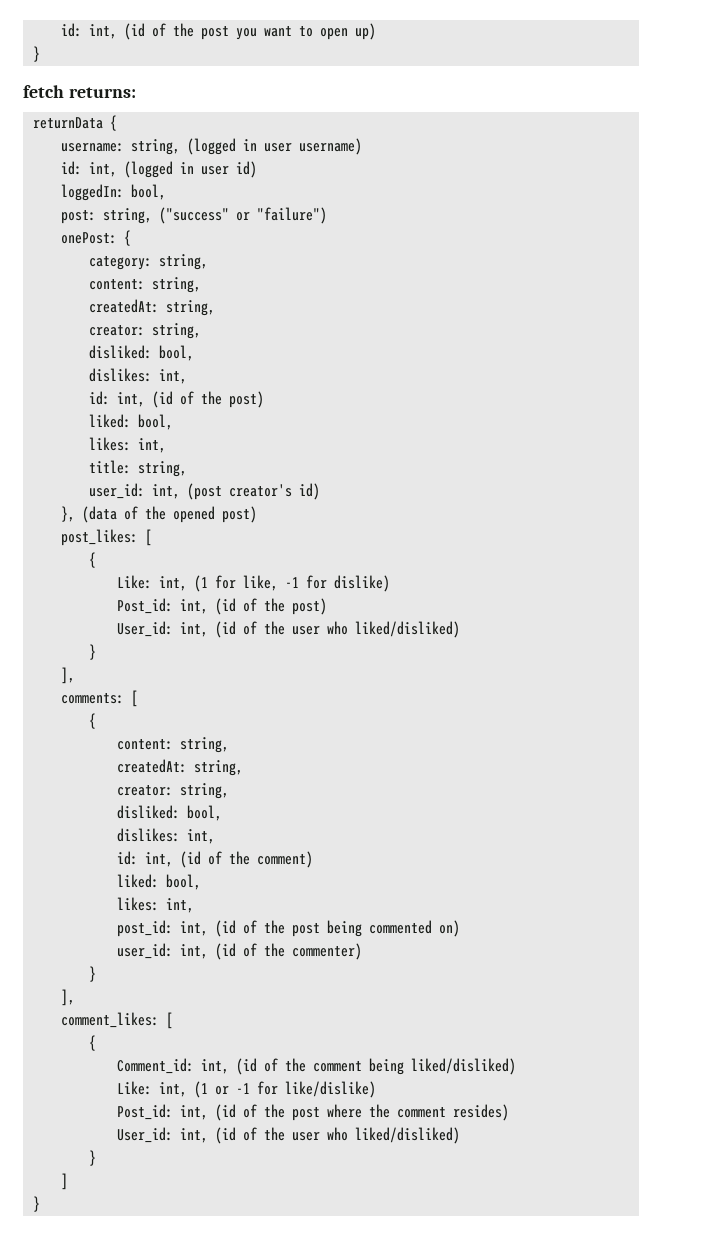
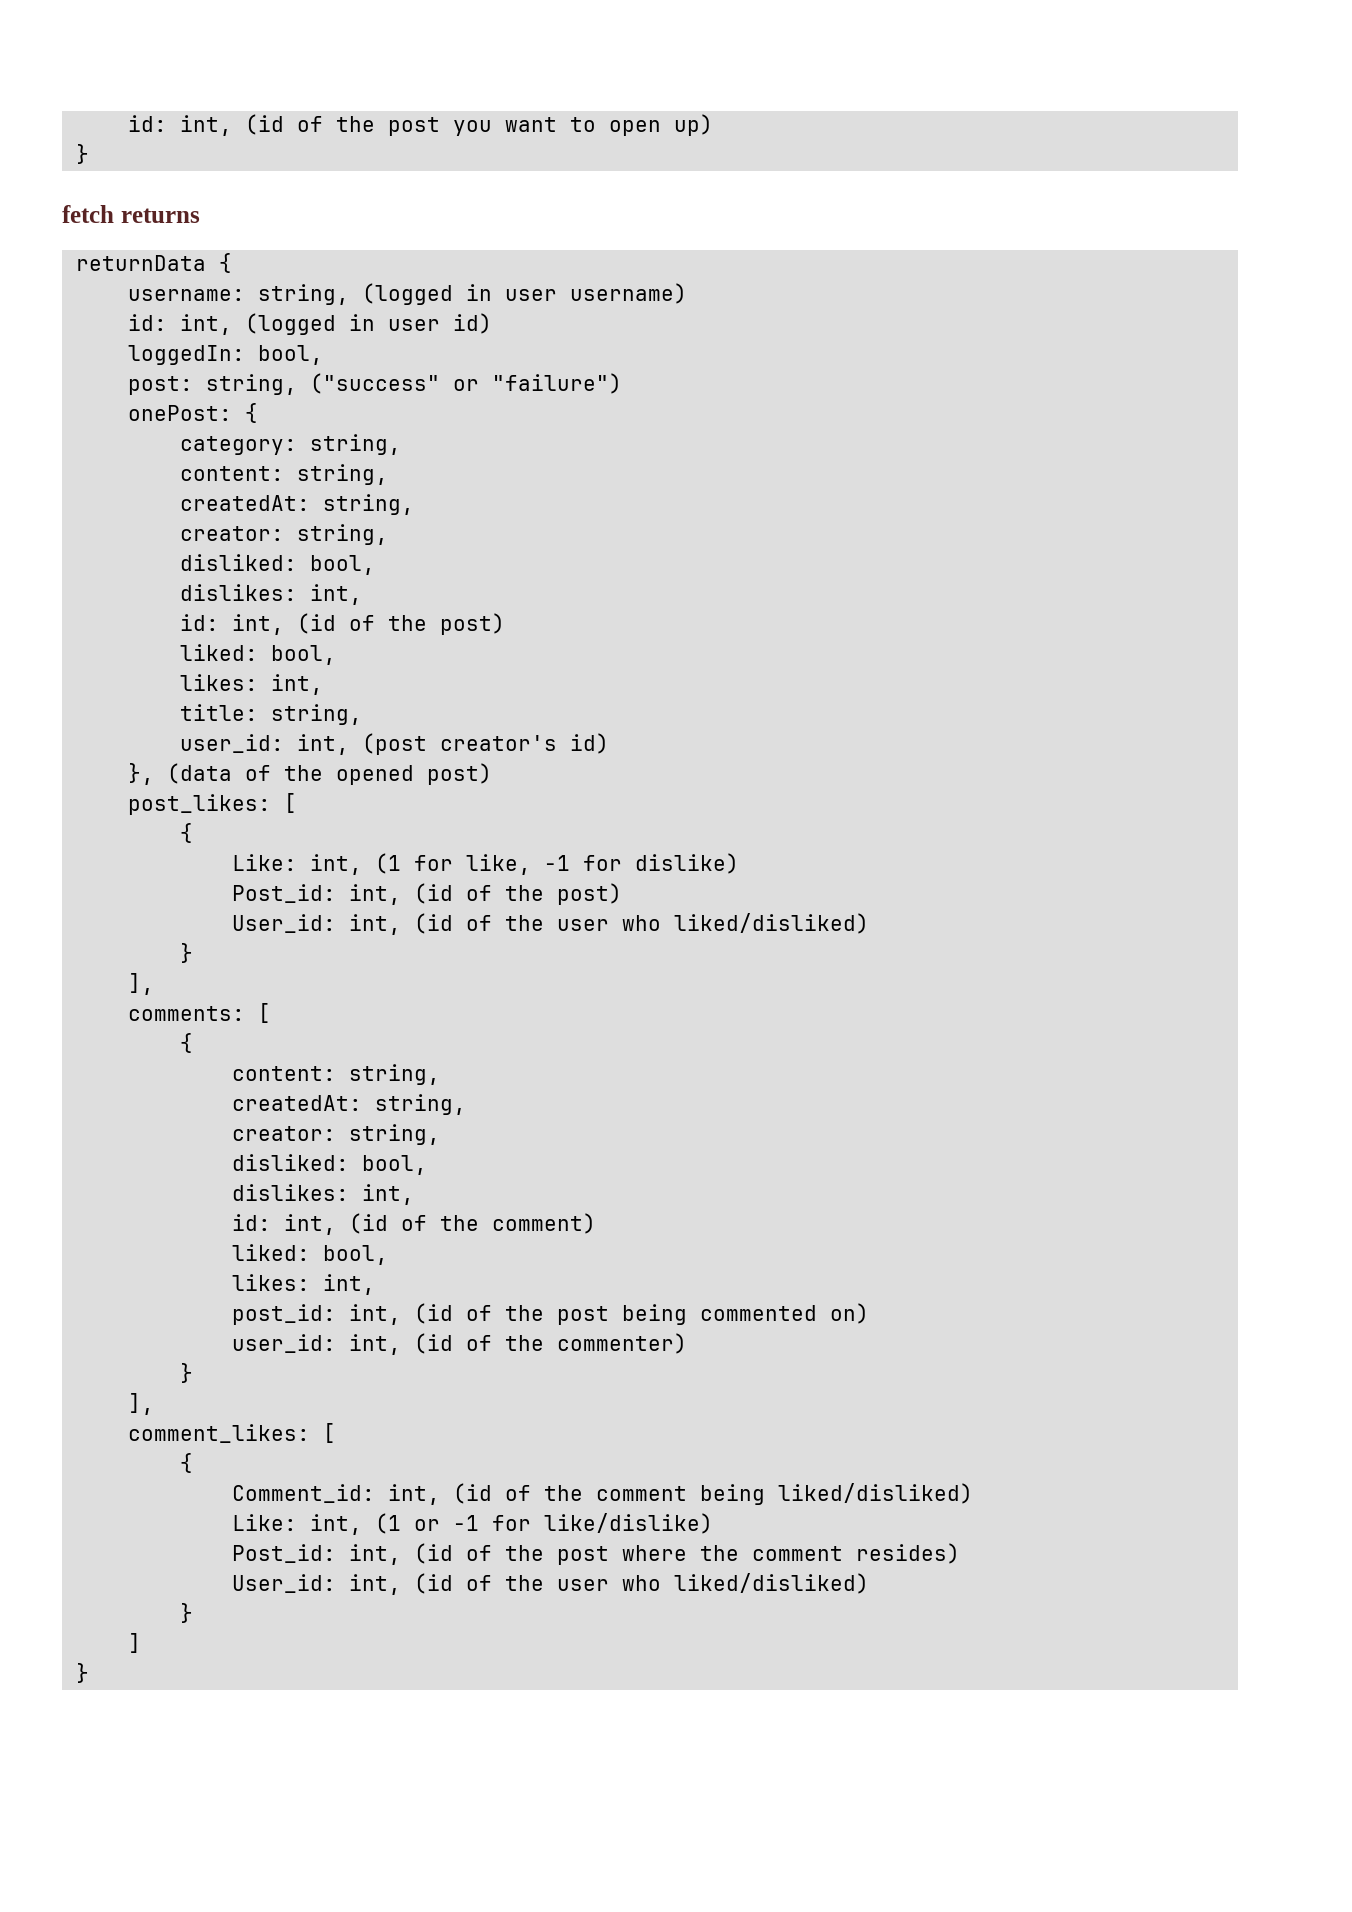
[68,87,136,98] returns: -> [120,208,200,223] returns

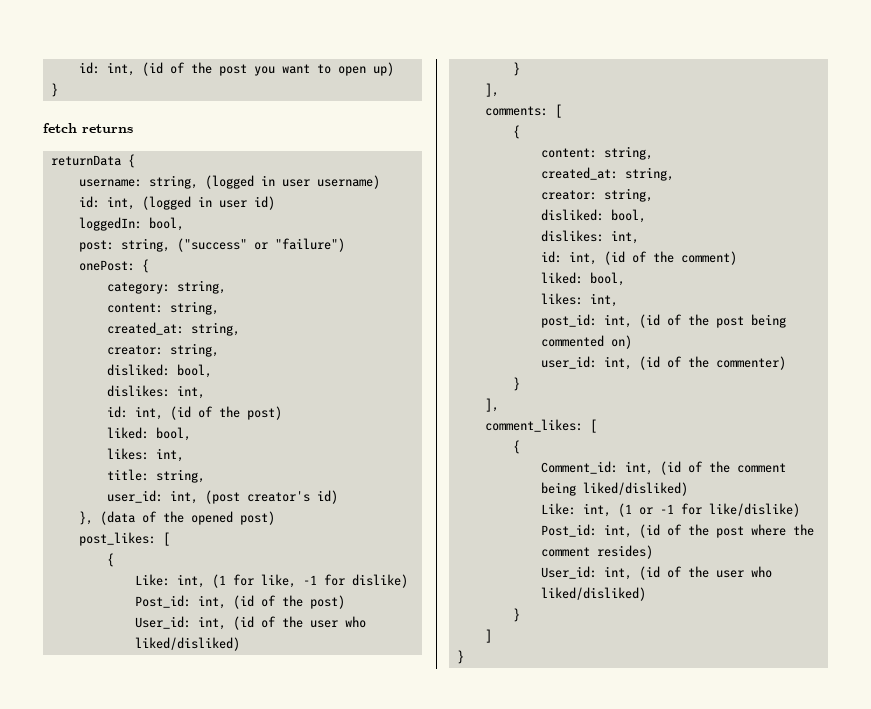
[179,495,310,511] createdAt: -> [106,322,184,335] created_at:
[231,1095,362,1111] createdAt: -> [540,167,618,180] created_at:

